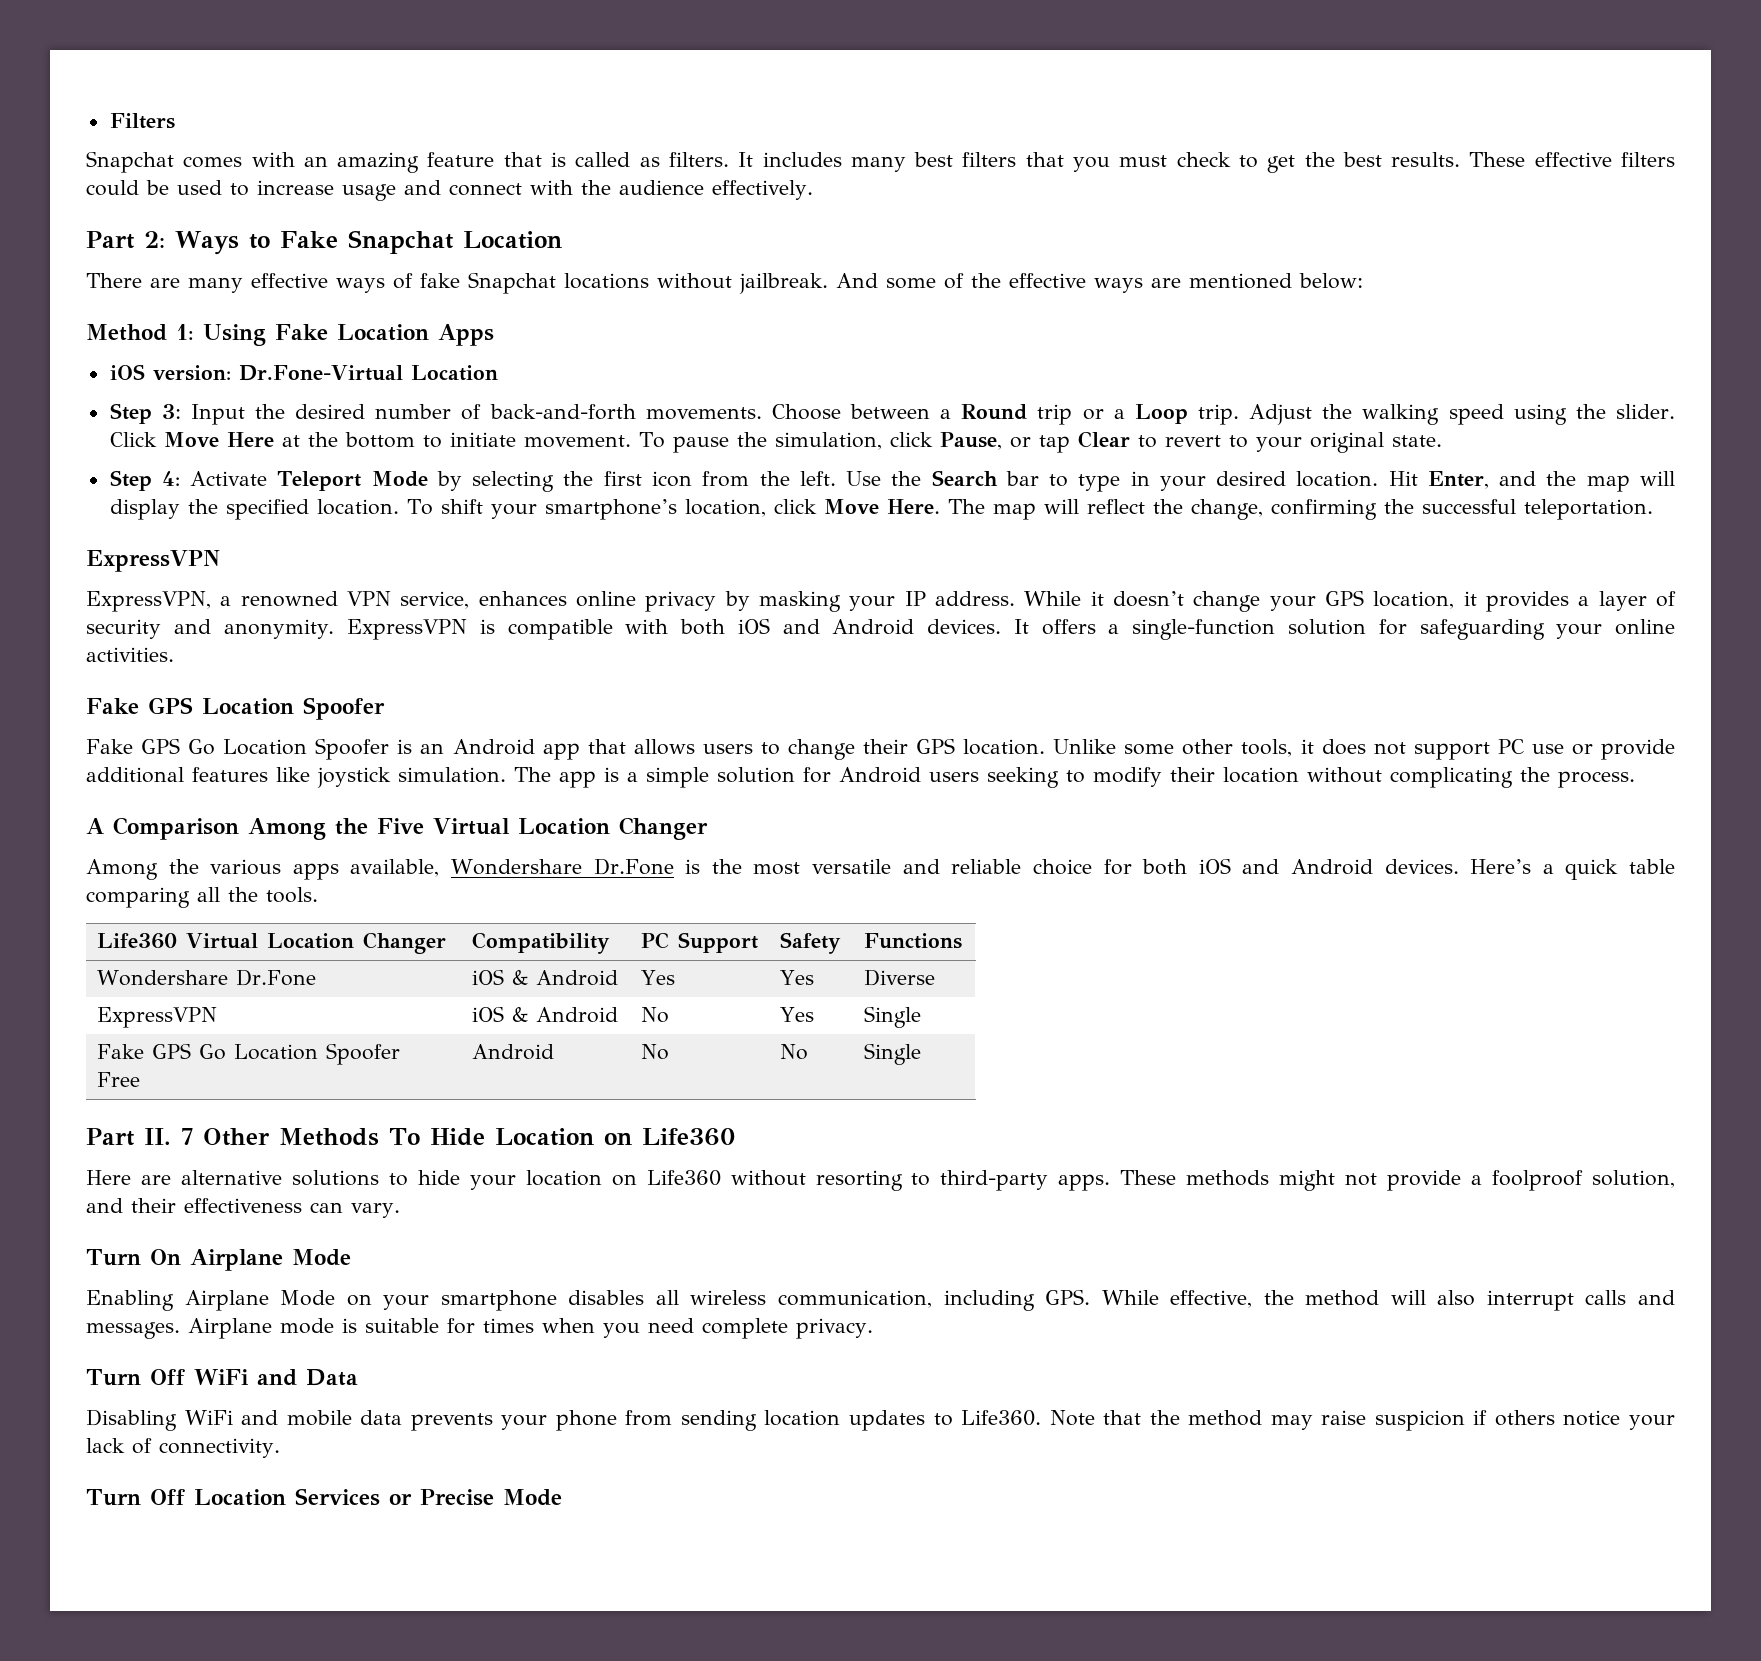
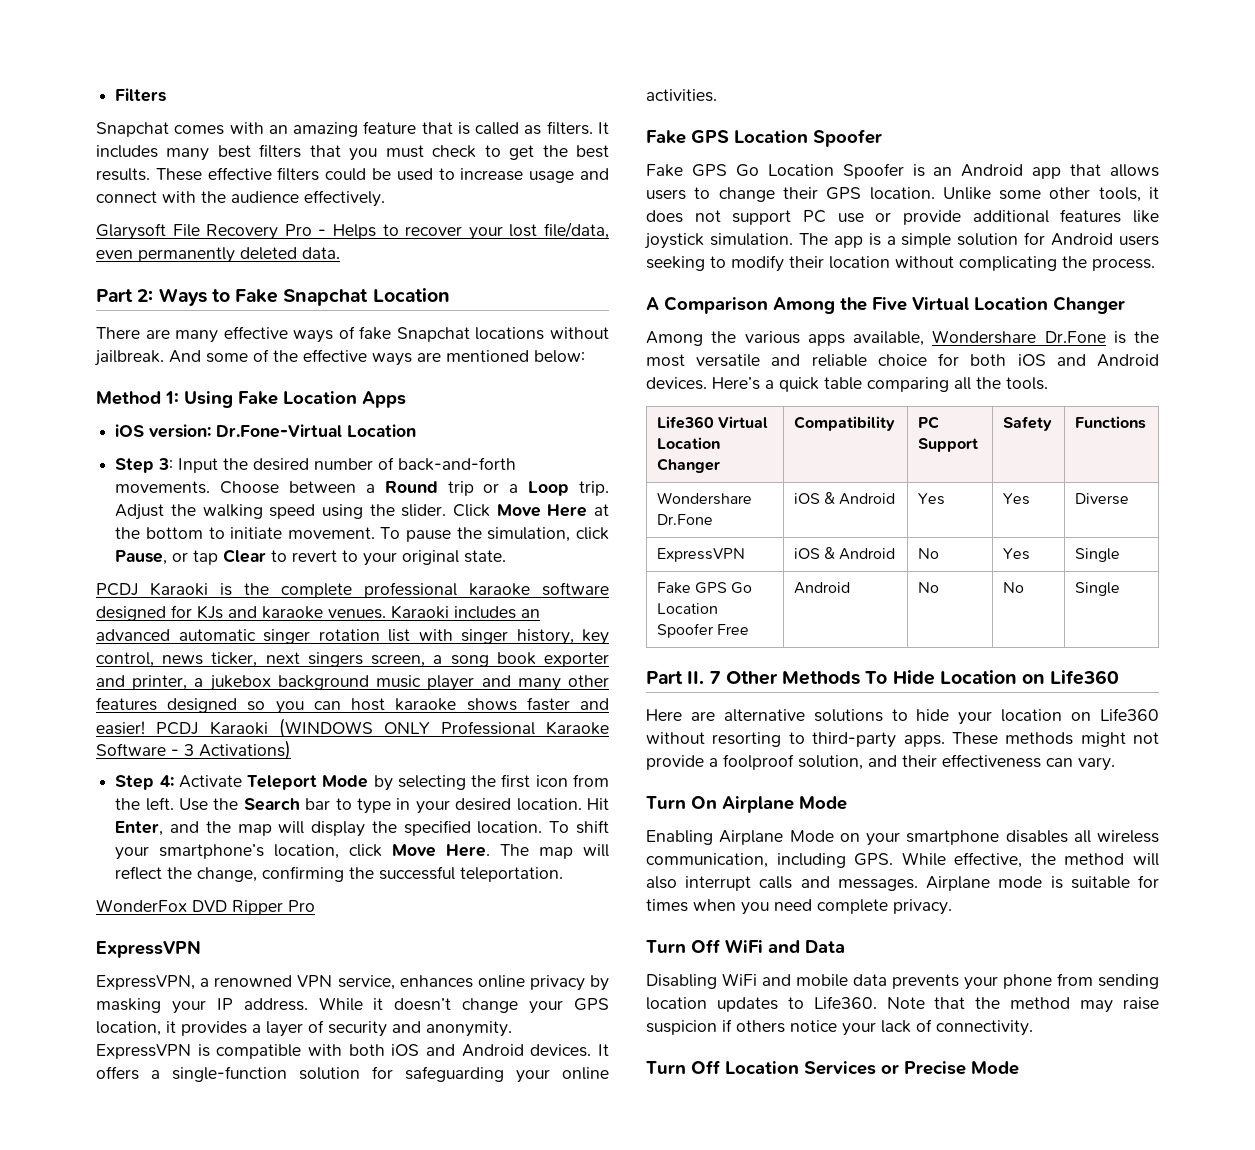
(813, 190) none -> [96,222,610,240] [96,247,340,263] // Glarysoft File Recovery Pro - Helps to recover your lost file/data, even permanently deleted data.
(1442, 441) none -> [96,582,609,598] [96,605,540,621] [96,629,609,645] [96,652,609,667] [96,675,609,691] [96,697,609,714] [96,718,609,738] [96,740,291,760] // PCDJ Karaoki is the complete professional karaoke software designed for KJs and karaoke venues. Karaoki includes an advanced automatic singer rotation list with singer history, key control, news ticker, next singers screen, a song book exporter and printer, a jukebox background music player and many other features designed so you can host karaoke shows faster and easier! PCDJ Karaoki (WINDOWS ONLY Professional Karaoke Software - 3 Activations)
(1653, 509) none -> [96,899,315,915] // WonderFox DVD Ripper Pro

